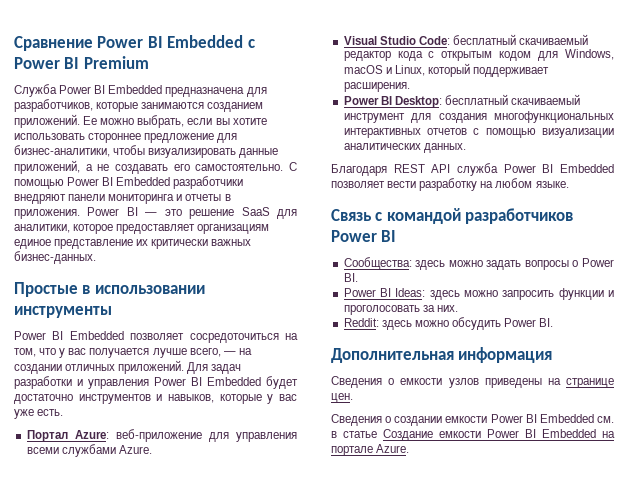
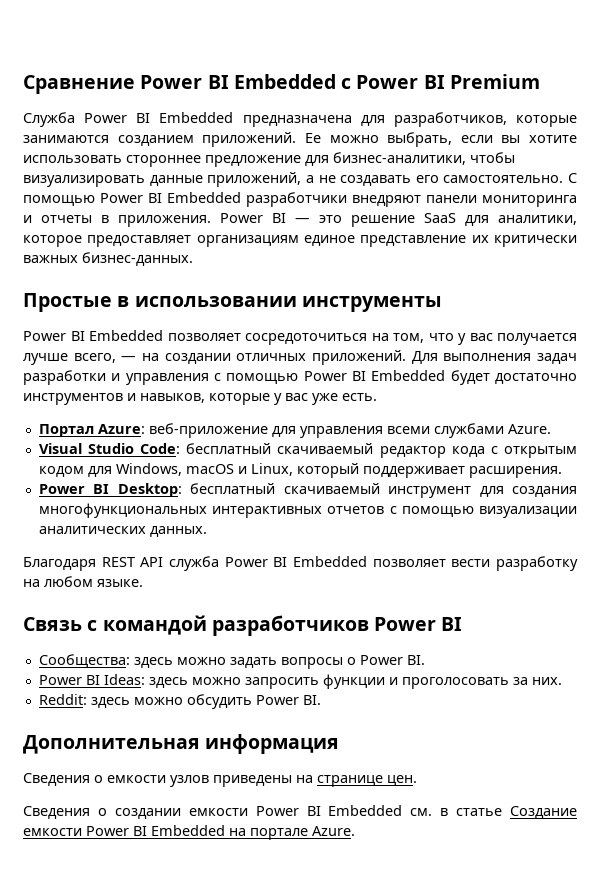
(209, 368) none -> [443,353,532,361] выполнения
(149, 384) none -> [214,373,299,384] с помощью

